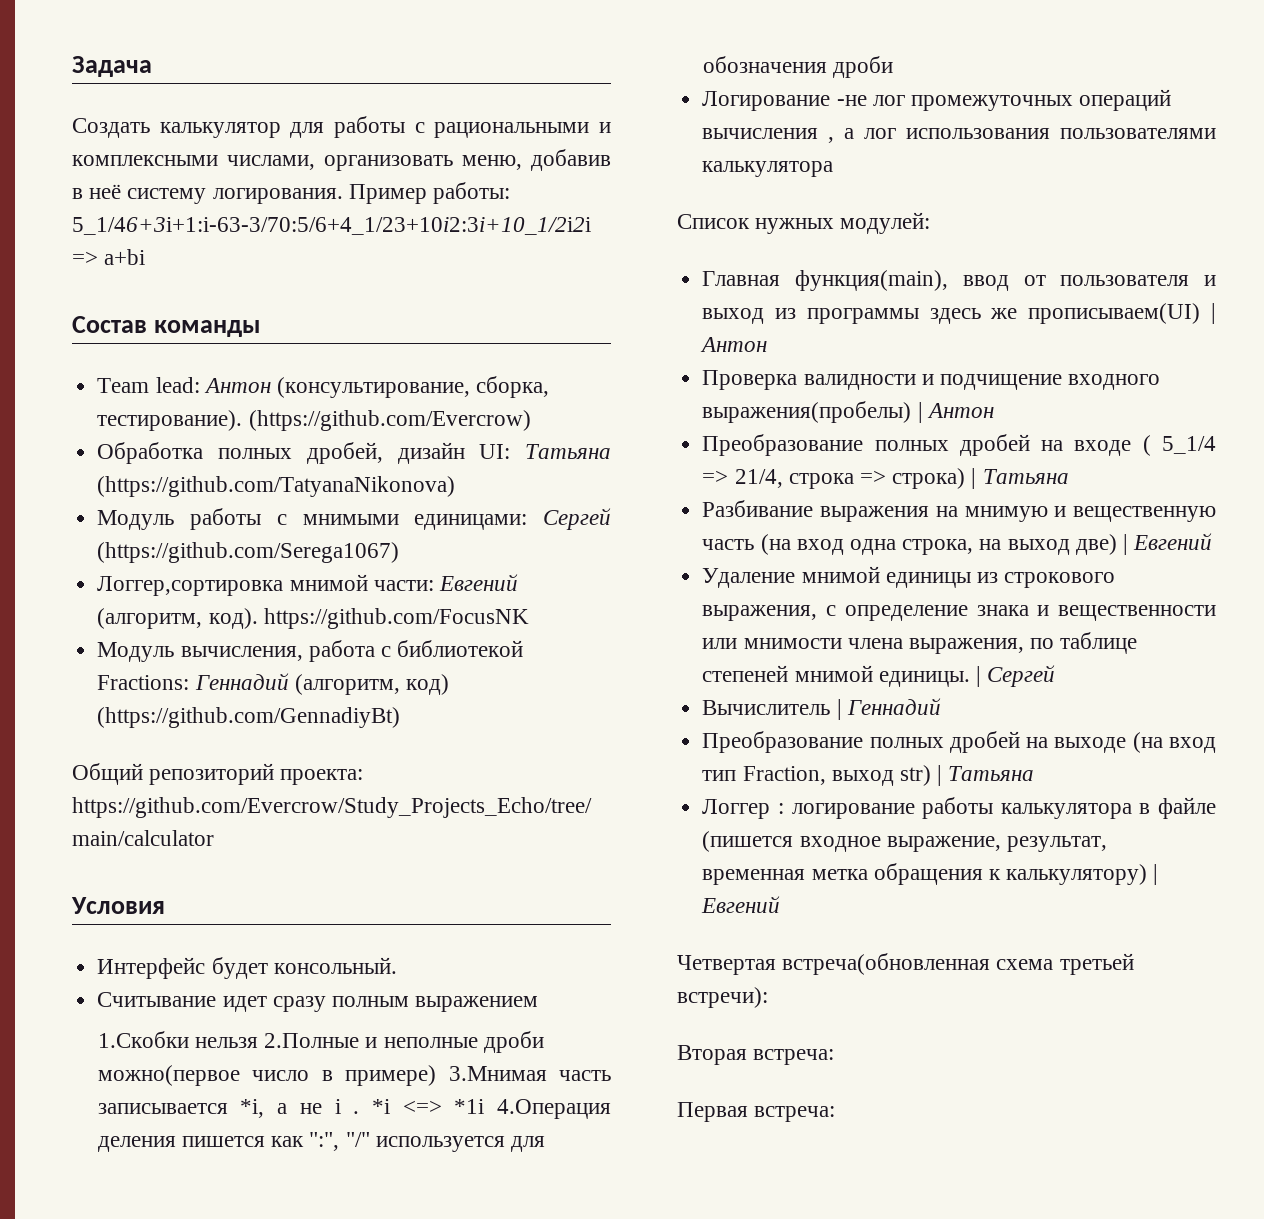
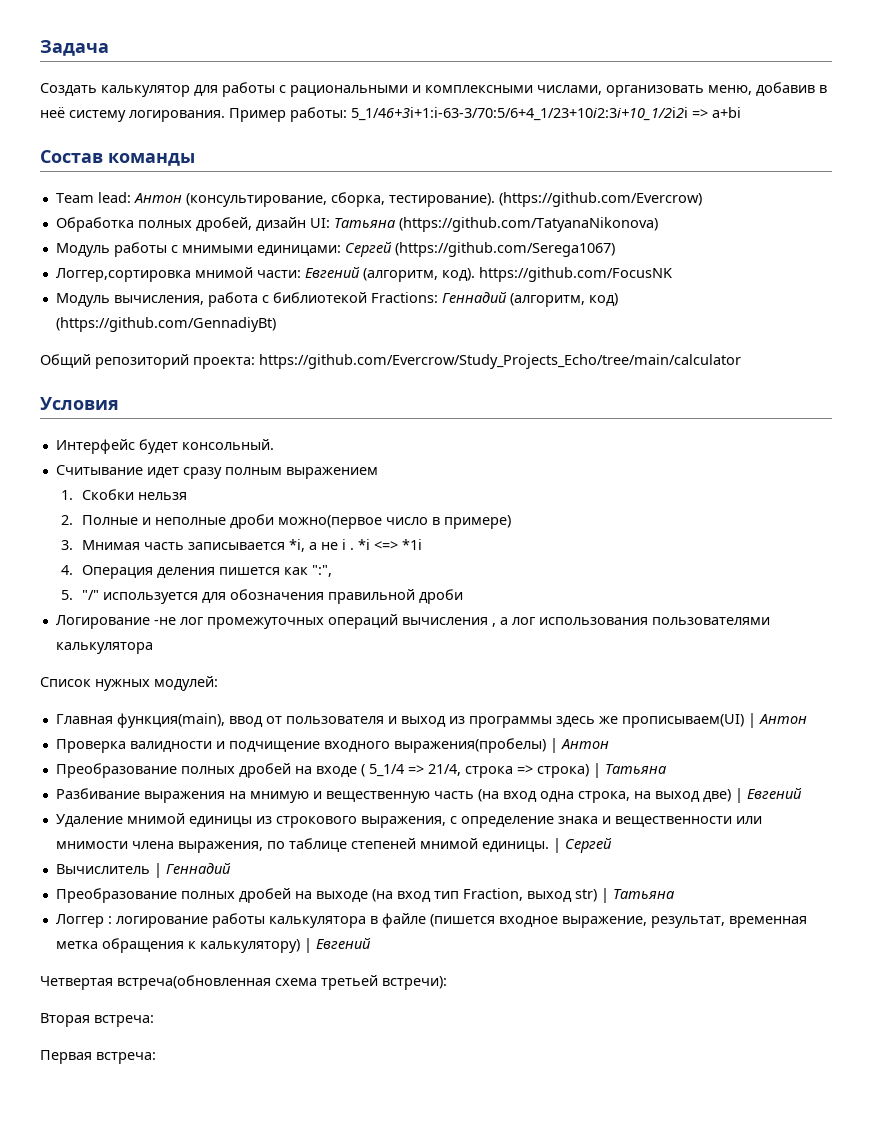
[97,1031,189,1048] 1.Скобки -> [61,489,135,500] 1. Скобки
[264,1033,360,1048] 2.Полные -> [61,515,139,525] // 2. Полные
[448,1066,547,1081] 3.Мнимая -> [61,540,141,550] // 3. Мнимая
[496,1099,611,1119] 4.Операция -> [61,565,154,579] // 4. Операция
(340, 1141) none -> [61,590,74,600] // 5.
(827, 64) none -> [328,589,416,604] правильной

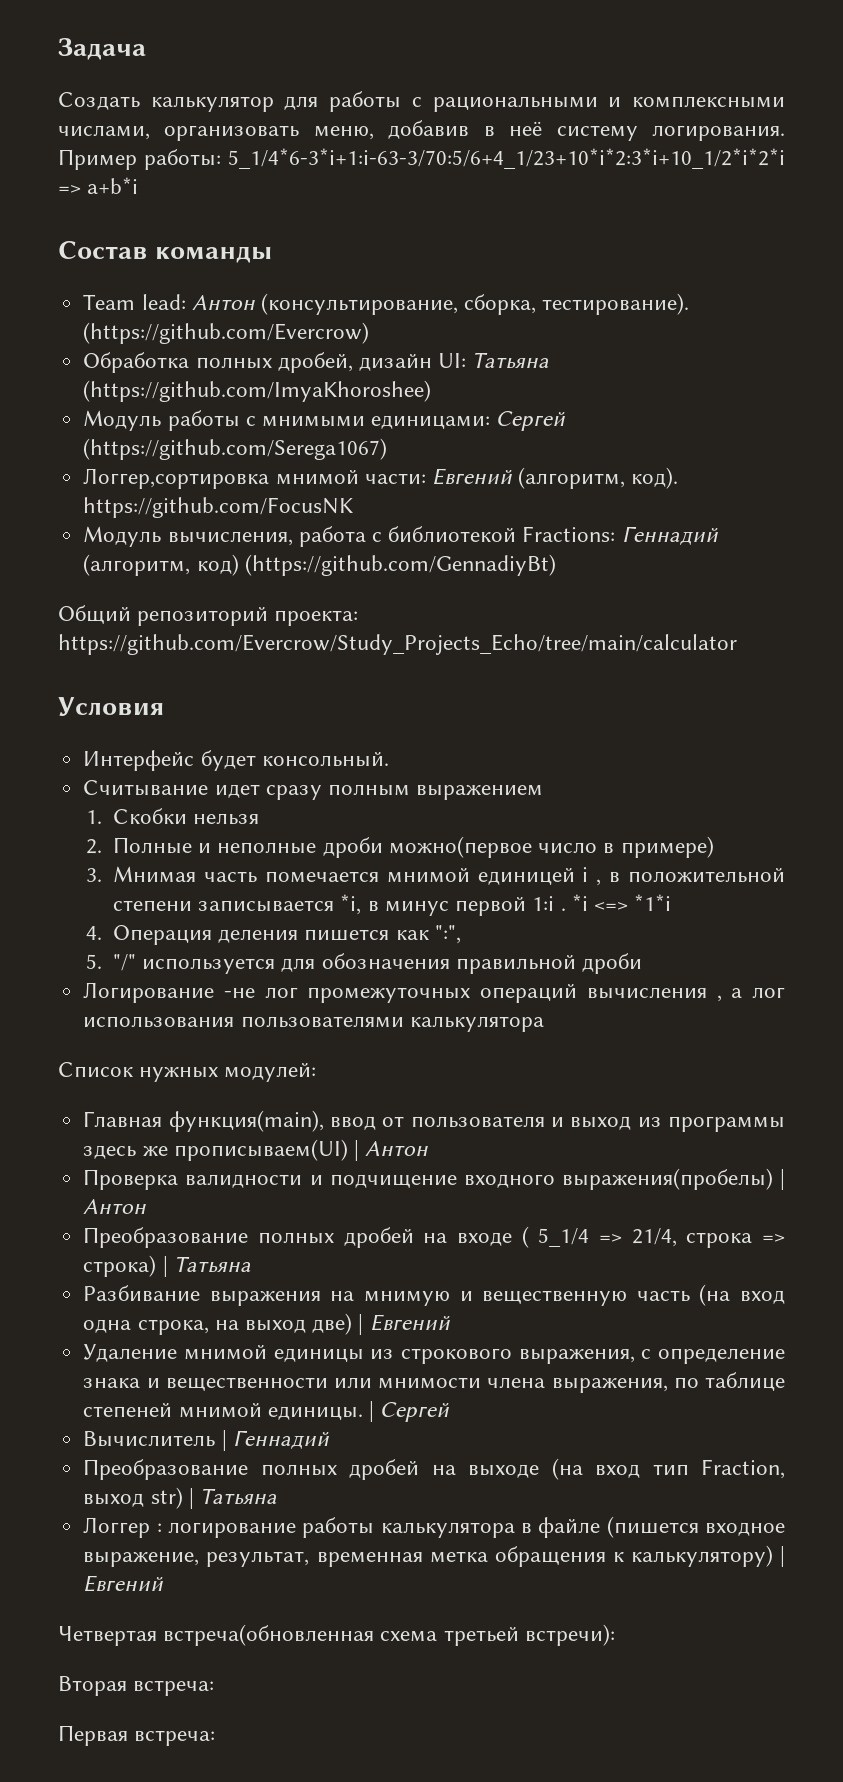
[351,107,741,121] 5_1/46+3i+1:i-63-3/70:5/6+4_1/23+10i2:3i+10_1/2i2i => a+bi -> [227,148,785,169] [58,177,139,194] 5_1/4*6-3*i+1:i-63-3/70:5/6+4_1/23+10*i*2:3*i+10_1/2*i*2*i => a+b*i
[398,217,658,232] (https://github.com/TatyanaNikonova) -> [83,380,432,402] (https://github.com/ImyaKhoroshee)
[188,539,347,552] записывается *i, а не i -> [264,867,785,886] [113,894,555,916] помечается мнимой единицей i , в положительной степени записывается *i, в минус первой 1:i
[402,539,423,550] *1i -> [634,894,672,911] *1*i

